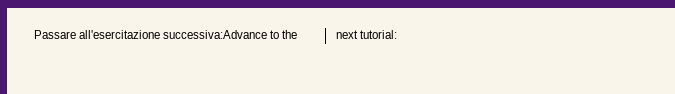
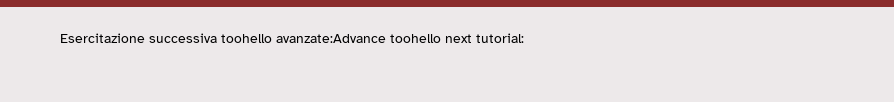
[34,30,298,39] Passare all'esercitazione successiva:Advance to the -> [60,33,441,43] Esercitazione successiva toohello avanzate:Advance toohello

